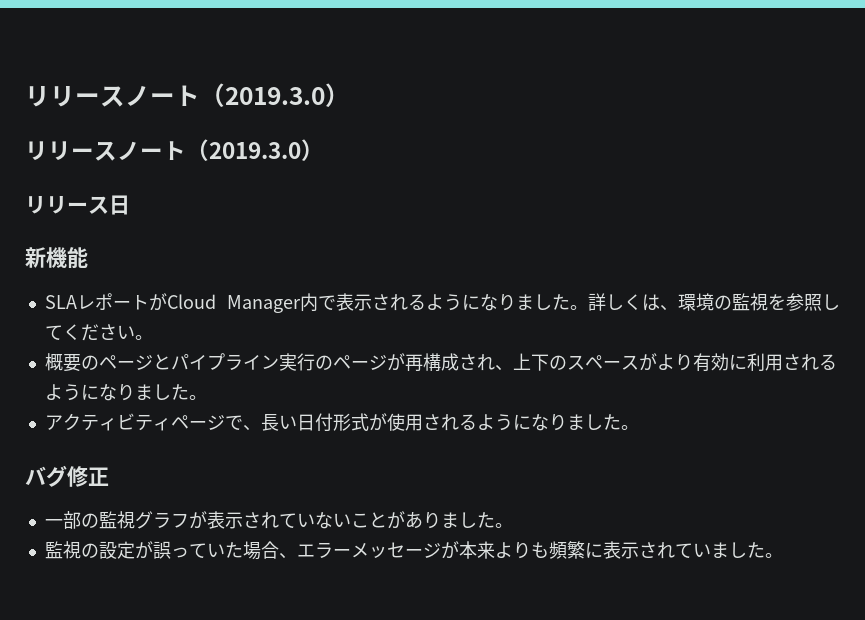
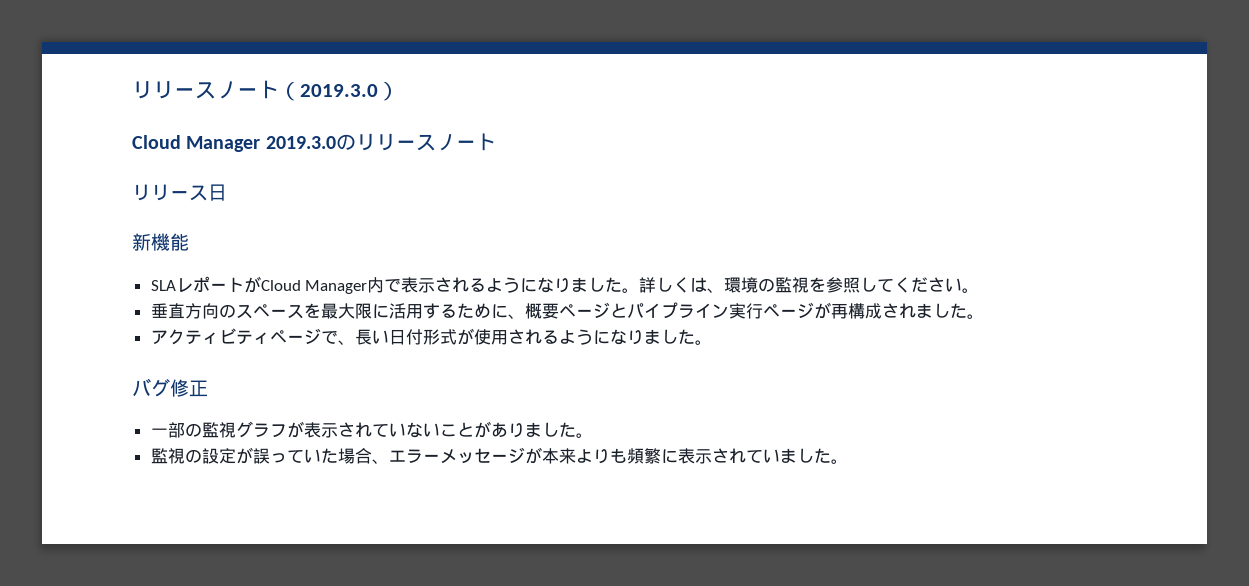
[25,83,350,107] [25,139,324,161] リリースノート（2019.3.0） // リリースノート（2019.3.0） -> [132,80,399,101] [132,133,496,152] リリースノート（2019.3.0） // Cloud Manager 2019.3.0のリリースノート
[44,353,99,372] 概要の -> [150,303,559,319] 垂直方向のスペースを最大限に活用するために、概要
[314,355,333,370] の -> (763, 311) none
[494,353,837,372] [44,384,135,401] 、上下のスペースがより有効に利用されるようになり -> (916, 310) none

